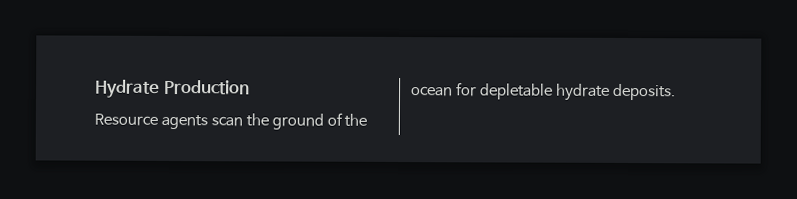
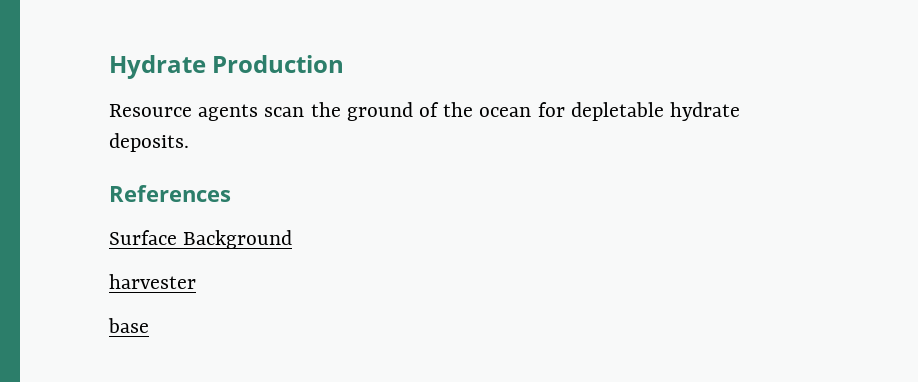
(676, 92) none -> [109,185,231,202] [109,230,293,249] [109,274,196,289] [108,318,149,333] // References // Surface Background // harvester // base

